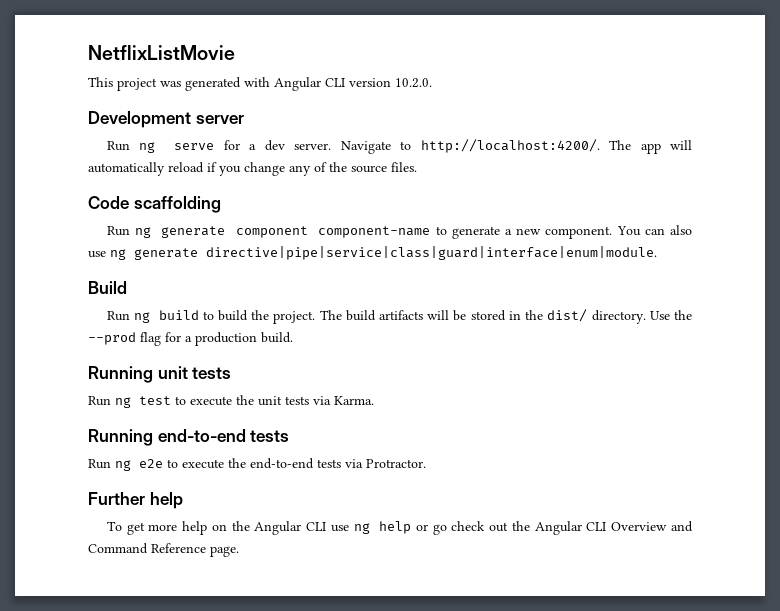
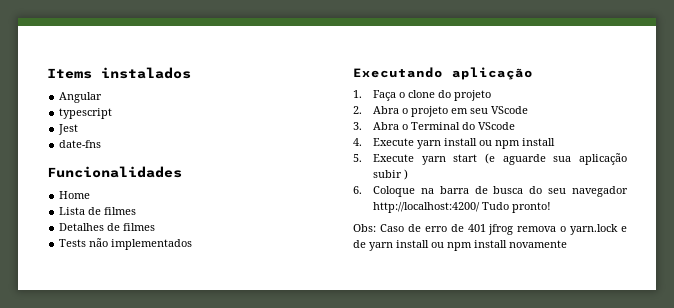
[88,45,235,60] [88,77,432,91] [88,111,244,128] [106,139,692,154] [88,162,417,176] [88,196,221,213] [106,225,693,239] [88,246,657,260] [88,281,127,294] [106,309,693,324] [88,332,293,346] [88,366,232,383] [88,395,374,408] [88,429,290,446] [88,458,426,471] [88,492,183,509] [106,521,694,535] [88,543,239,557] NetflixListMovie // This project was generated with Angular CLI version 10.2.0. // Development server // Run ng serve for a dev server. Navigate to http://localhost:4200/. The app will automatically reload if you change any of the source files. // Code scaffolding // Run ng generate component component-name to generate a new component. You can also use ng generate directive|pipe|service|class|guard|interface|enum|module. // Build // Run ng build to build the project. The build artifacts will be stored in the dist/ directory. Use the --prod flag for a production build. // Running unit tests // Run ng test to execute the unit tests via Karma. // Running end-to-end tests // Run ng e2e to execute the end-to-end tests via Protractor. // Further help // To get more help on the Angular CLI use ng help or go check out the Angular CLI Overview and Command Reference page. -> [47,67,191,79] [59,92,103,103] [59,108,113,119] [58,124,79,135] [59,140,102,148] [47,166,182,178] [59,191,91,199] [59,207,137,215] [59,223,156,231] [59,238,193,250] [353,67,533,80] [353,90,492,101] [353,106,529,117] [353,122,516,130] [353,138,556,149] [353,153,627,165] [373,169,409,180] [353,186,628,197] [373,202,552,213] [353,224,627,235] [353,240,567,251] Items instalados // Angular // typescript // Jest // date-fns // Funcionalidades // Home // Lista de filmes // Detalhes de filmes // Tests não implementados // Executando aplicação // 1. Faça o clone do projeto // 2. Abra o projeto em seu VScode // 3. Abra o Terminal do VScode // 4. Execute yarn install ou npm install // 5. Execute yarn start (e aguarde sua aplicação subir ) // 6. Coloque na barra de busca do seu navegador http://localhost:4200/ Tudo pronto! // Obs: Caso de erro de 401 jfrog remova o yarn.lock e de yarn install ou npm install novamente

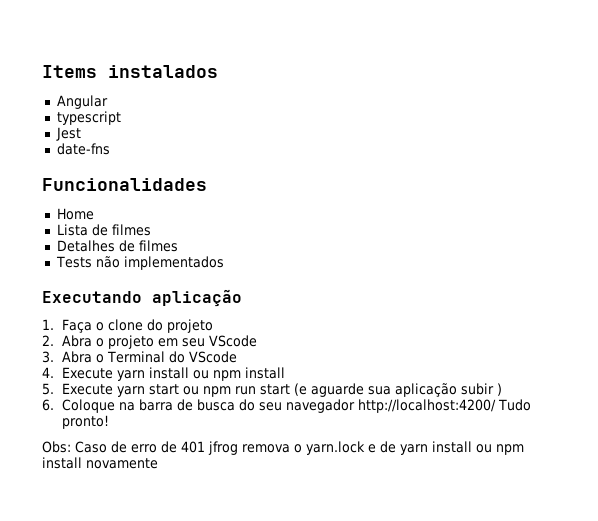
(478, 158) none -> [182,384,290,397] ou npm run start

